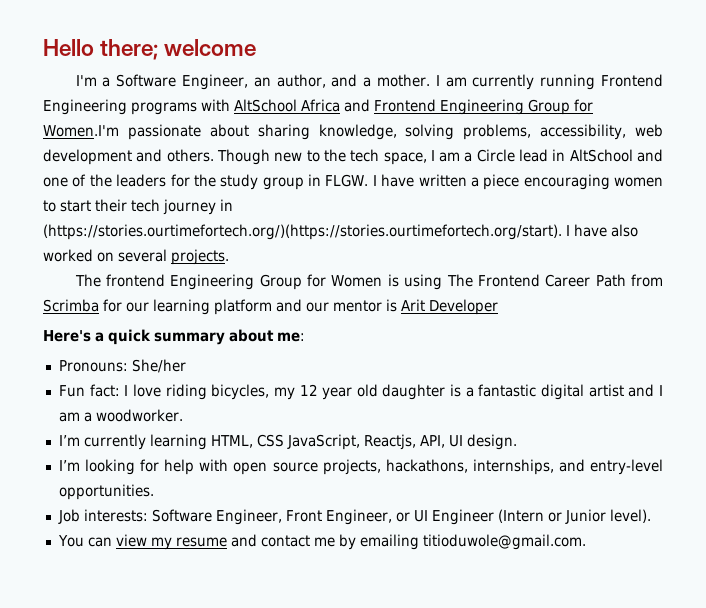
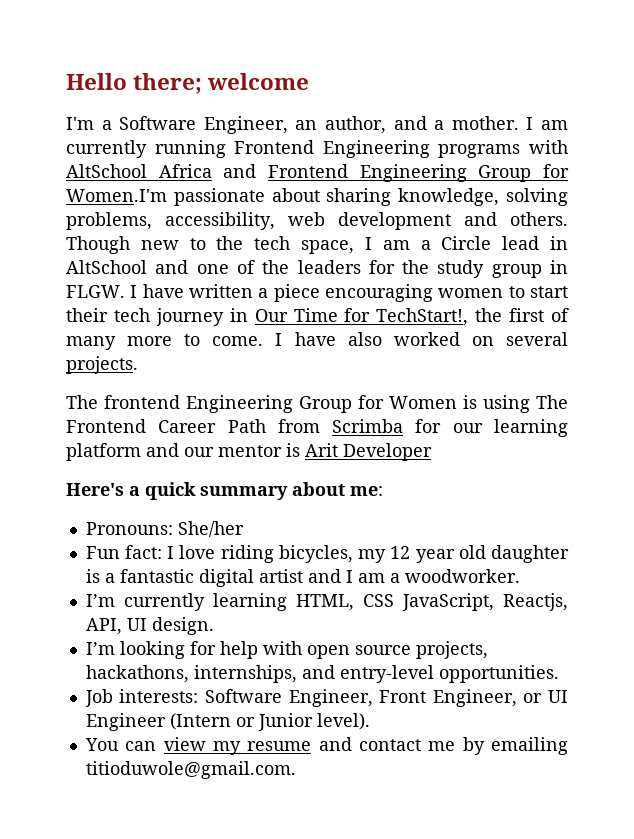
[43,224,562,240] (https://stories.ourtimefortech.org/)(https://stories.ourtimefortech.org/start). -> [254,308,569,326] [66,334,264,350] Our Time for TechStart!, the first of many more to come.

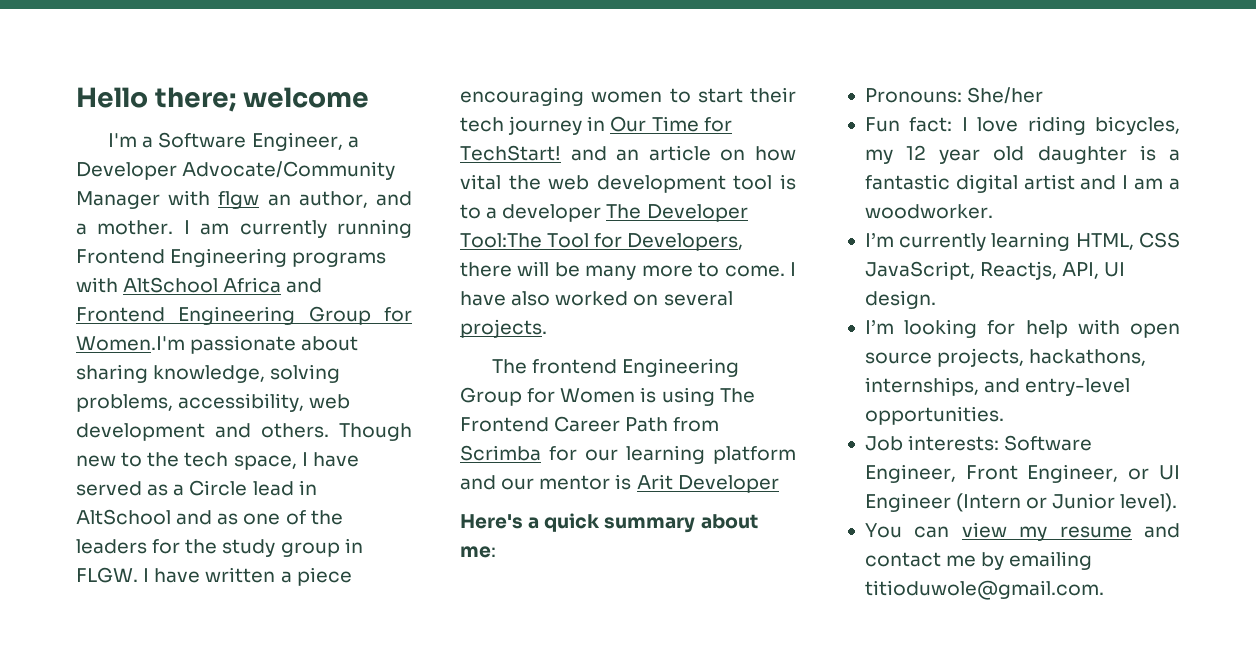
(288, 125) none -> [347,136,359,148] [76,161,396,180] [76,190,260,209] a Developer Advocate/Community Manager with flgw
[382,240,410,250] am -> [312,452,359,467] [76,481,169,496] have served as
(189, 267) none -> [217,513,239,525] as
[376,308,569,326] TechStart!, the first of -> [460,145,796,161] [460,174,796,193] [460,204,748,222] [460,233,744,251] [460,261,580,277] TechStart! and an article on how vital the web development tool is to a developer The Developer Tool:The Tool for Developers, there will be

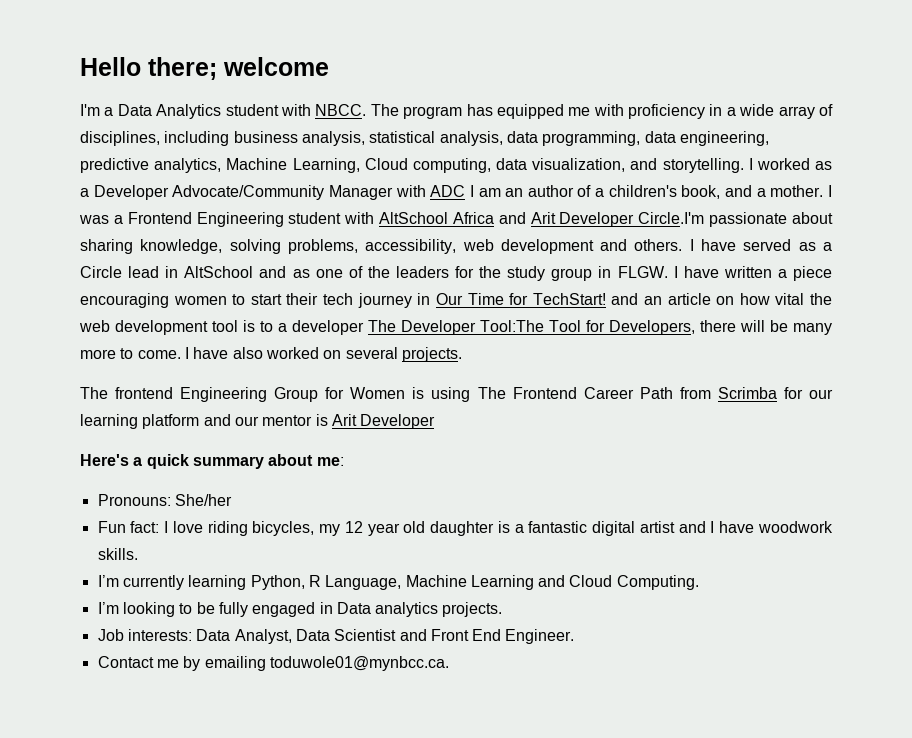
[158,132,343,151] Software Engineer, -> [117,104,834,119] [80,131,769,146] [80,158,832,173] Data Analytics student with NBCC. The program has equipped me with proficiency in a wide array of disciplines, including business analysis, statistical analysis, data programming, data engineering, predictive analytics, Machine Learning, Cloud computing, data visualization, and storytelling. I worked as
[218,191,368,209] flgw an author, -> [430,185,721,199] ADC I am an author of a children's book,
[200,219,412,238] [76,248,387,267] am currently running Frontend Engineering programs -> [79,212,342,227] was a Frontend Engineering student
[76,306,412,325] [76,336,185,351] Frontend Engineering Group for Women.I'm -> [530,212,705,227] Arit Developer Circle.I'm
[339,423,412,441] [76,452,297,470] Though new to the tech space, -> (683, 245) none
[1134,178,1180,190] [864,204,993,219] am a woodworker. -> [719,521,833,533] [97,548,138,560] have woodwork skills.
[1075,232,1180,250] [864,261,1126,280] [864,290,936,309] [864,319,1180,338] [864,348,1147,367] [864,377,1131,396] [864,406,1004,425] [864,435,1093,451] [864,464,1180,483] [864,493,1178,512] [864,522,1180,541] [864,552,941,567] HTML, CSS JavaScript, Reactjs, API, UI design. // I’m looking for help with open source projects, hackathons, internships, and entry-level opportunities. // Job interests: Software Engineer, Front Engineer, or UI Engineer (Intern or Junior level). // You can view my resume and contact -> [250,575,699,590] [97,602,503,617] [97,629,575,644] [97,656,154,668] Python, R Language, Machine Learning and Cloud Computing. // I’m looking to be fully engaged in Data analytics projects. // Job interests: Data Analyst, Data Scientist and Front End Engineer. // Contact
[864,580,1104,600] titioduwole@gmail.com. -> [269,656,449,671] toduwole01@mynbcc.ca.

